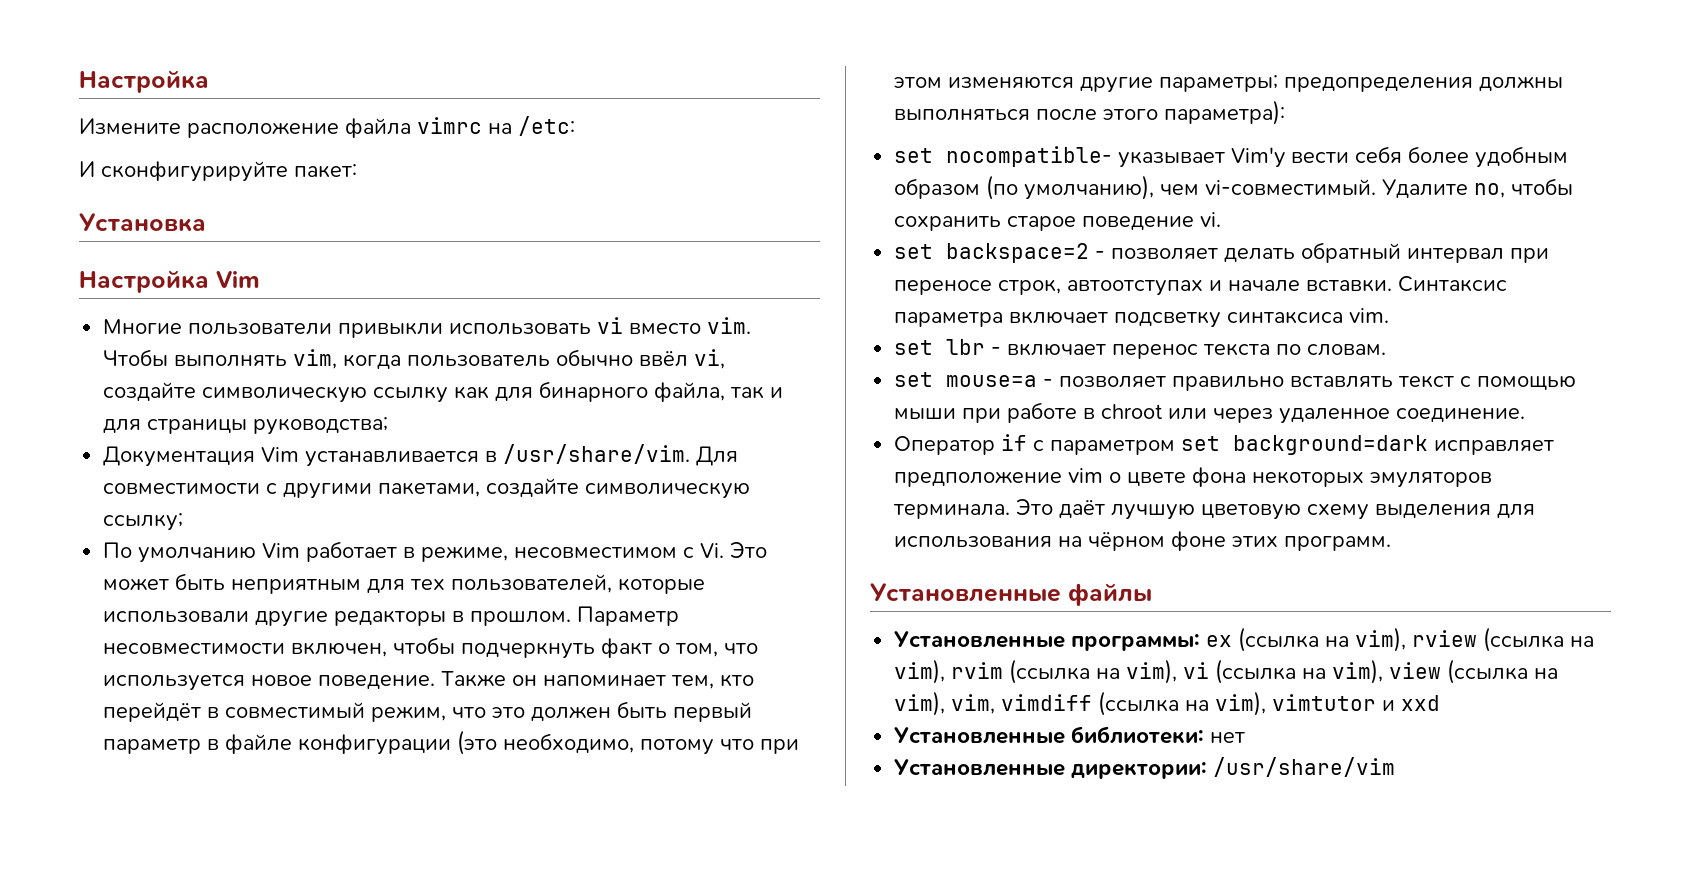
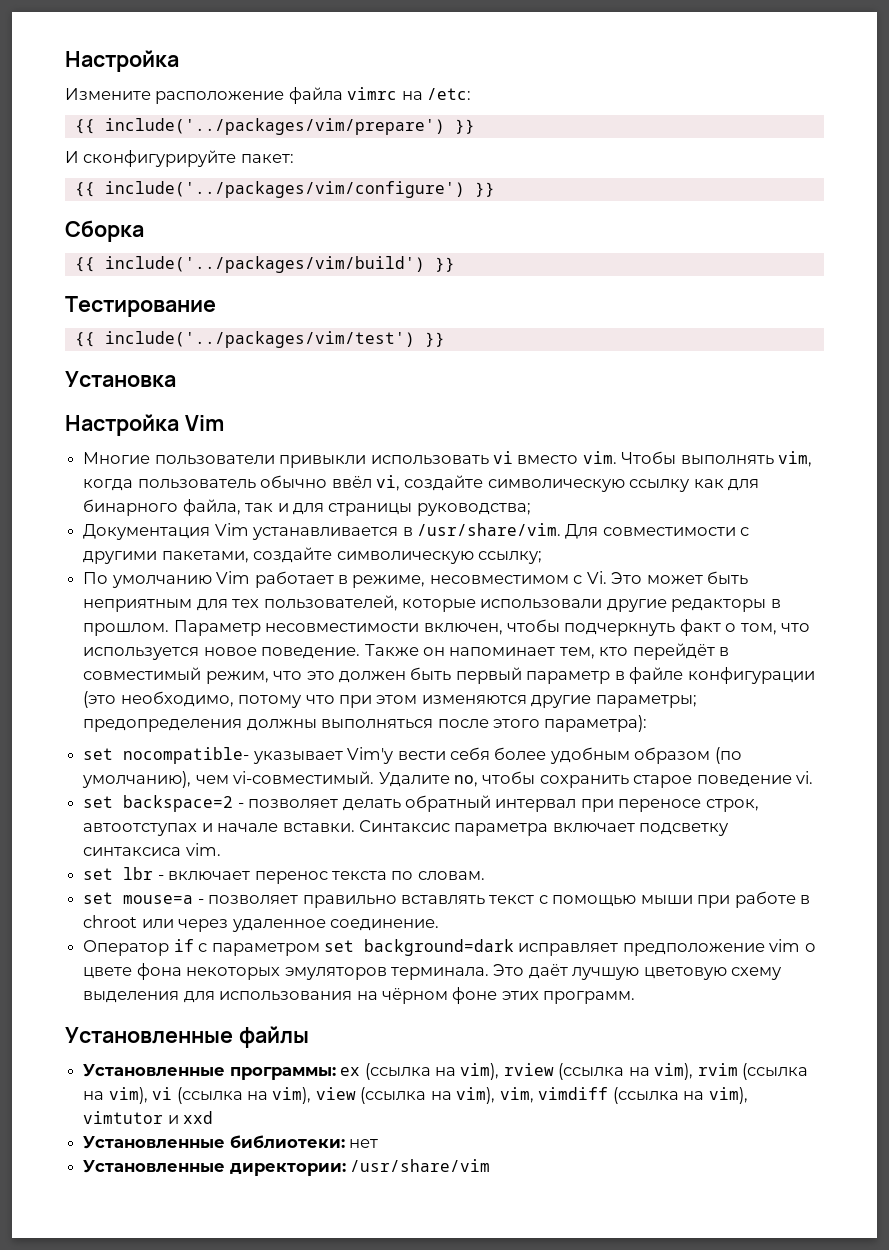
(575, 126) none -> [74,118,475,135] // {{ include('../packages/vim/prepare') }}
(357, 171) none -> [74,181,495,198] [65,220,144,242] [74,256,455,273] [65,296,216,317] [74,331,445,348] // {{ include('../packages/vim/configure') }} // Сборка // {{ include('../packages/vim/build') }} // Тестирование // {{ include('../packages/vim/test') }}

